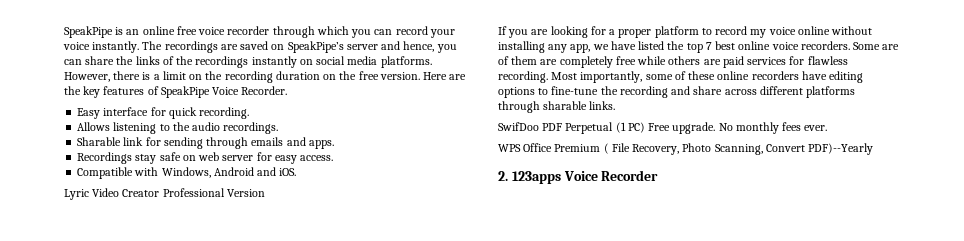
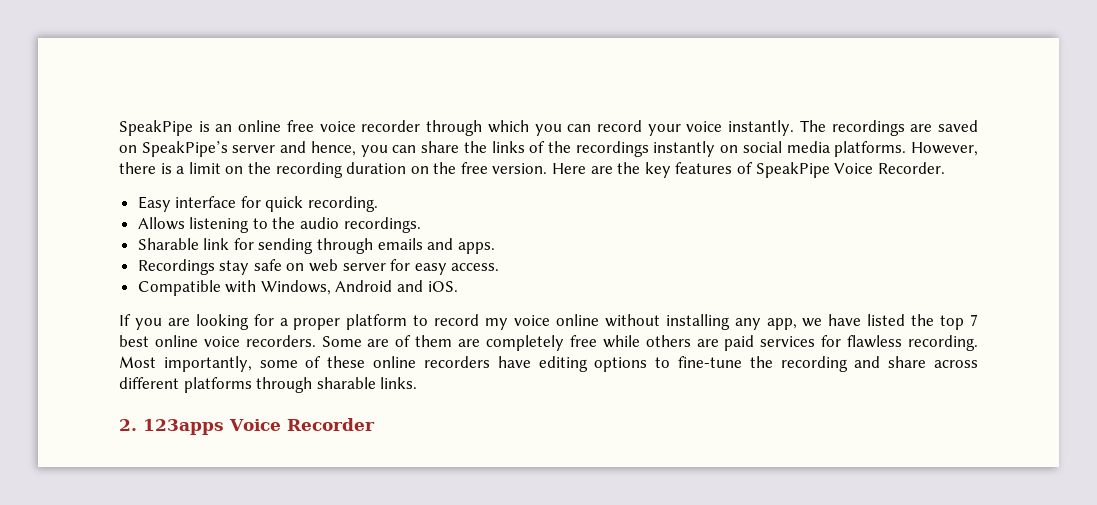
[64,188,265,200] // Lyric Video Creator Professional Version -> (458, 286) none
[498,122,828,134] [498,143,874,155] // SwifDoo PDF Perpetual (1 PC) Free upgrade. No monthly fees ever. // WPS Office Premium ( File Recovery, Photo Scanning, Convert PDF)--Yearly -> (418, 383) none

